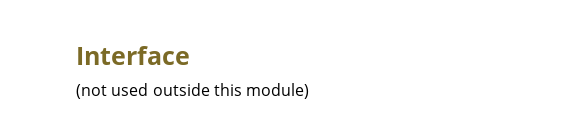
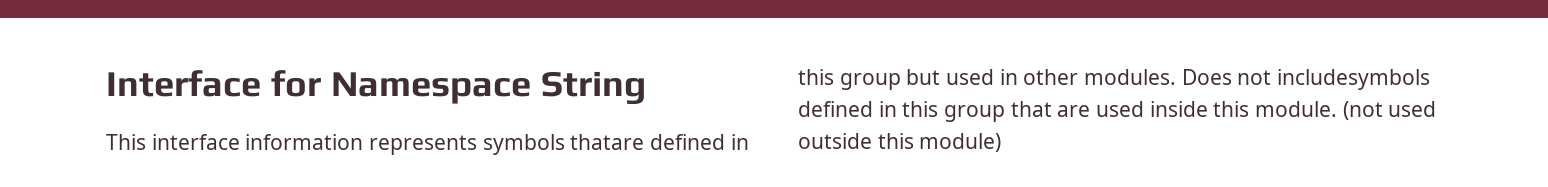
(190, 55) // -> [270,70,646,105] [106,134,749,155] [798,69,1431,90] [798,101,1338,122] for Namespace String // This interface information represents symbols thatare defined in this group but used in other modules. Does not includesymbols defined in this group that are used inside this module.

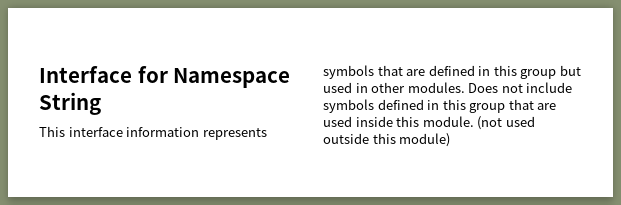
[570,134,645,150] thatare -> [377,65,426,76] that are
[1277,69,1431,90] includesymbols -> [526,82,573,93] [323,99,374,113] include symbols

